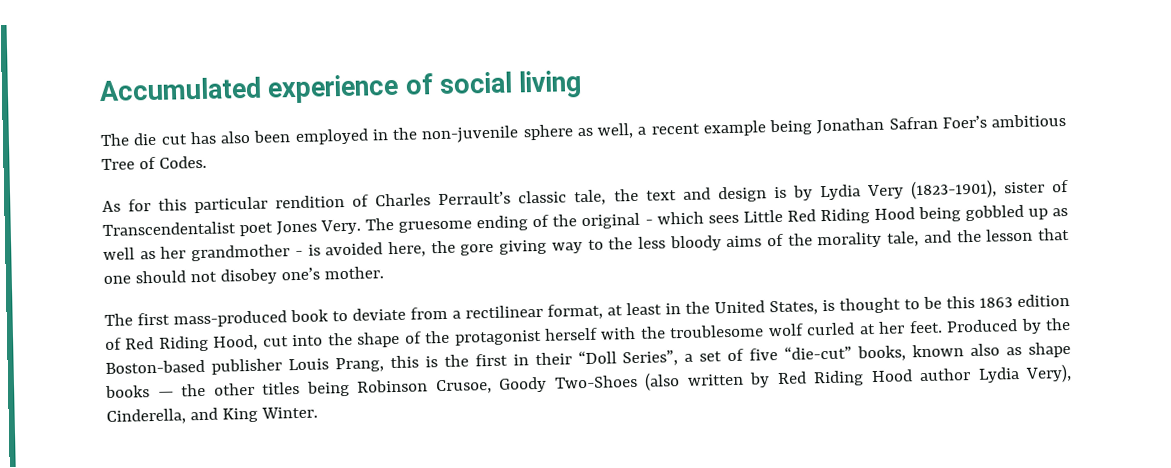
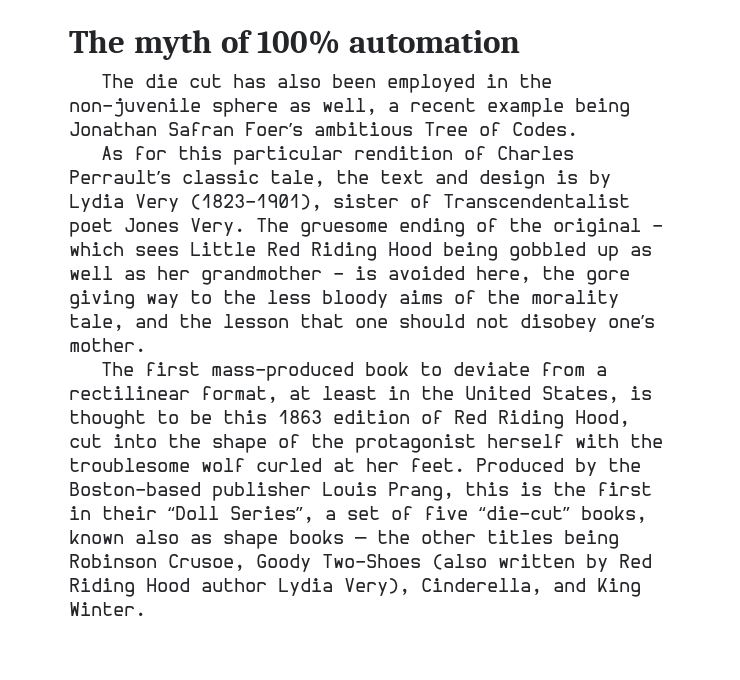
[99,70,583,104] Accumulated experience of social living -> [69,30,521,60] The myth of 100% automation

